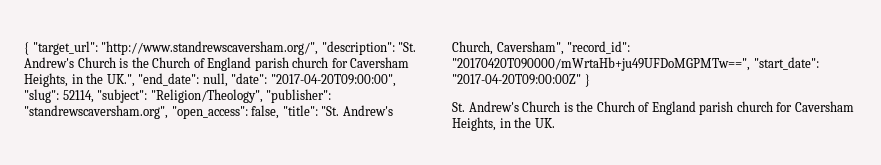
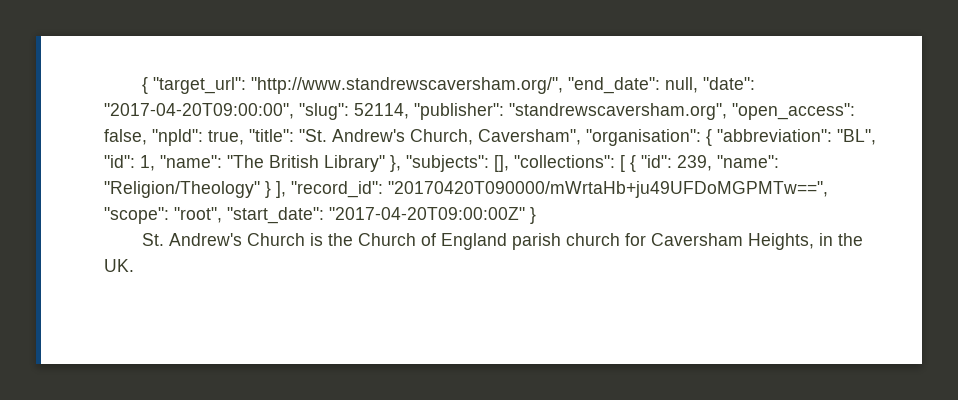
[321,41,417,55] [24,57,410,71] [24,73,135,87] "description": "St. Andrew's Church is the Church of England parish church for Caversham Heights, in the UK.", -> (564, 85) none
[97,89,263,103] "subject": "Religion/Theology", -> (409, 111) none
(280, 112) none -> [152,129,244,146] "npld": true,
[567,41,631,54] [452,57,750,71] "record_id": "20170420T090000/mWrtaHb+ju49UFDoMGPMTw==", -> [586,129,876,146] [104,155,779,172] [104,181,828,198] [104,207,222,224] "organisation": { "abbreviation": "BL", "id": 1, "name": "The British Library" }, "subjects": [], "collections": [ { "id": 239, "name": "Religion/Theology" } ], "record_id": "20170420T090000/mWrtaHb+ju49UFDoMGPMTw==", "scope": "root",

